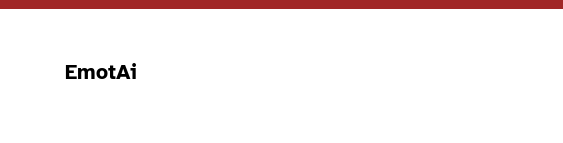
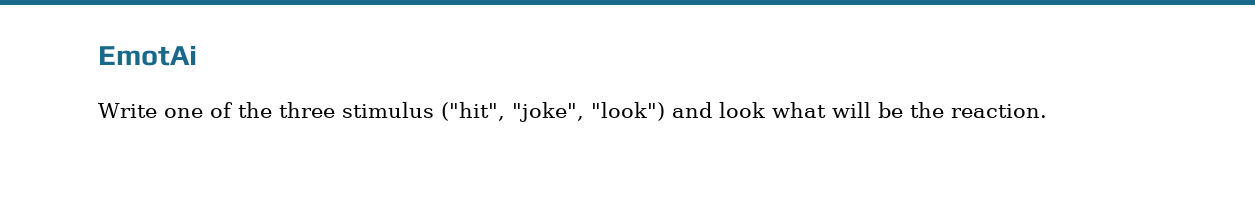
(137, 71) none -> [98,102,1047,122] // Write one of the three stimulus ("hit", "joke", "look") and look what will be the reaction.

